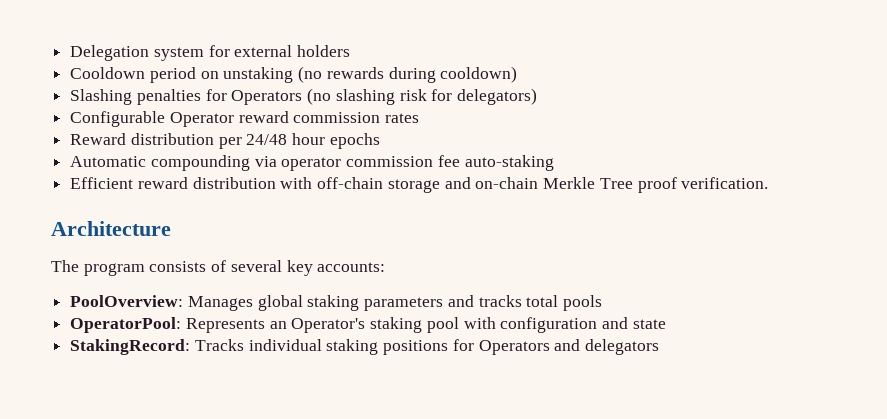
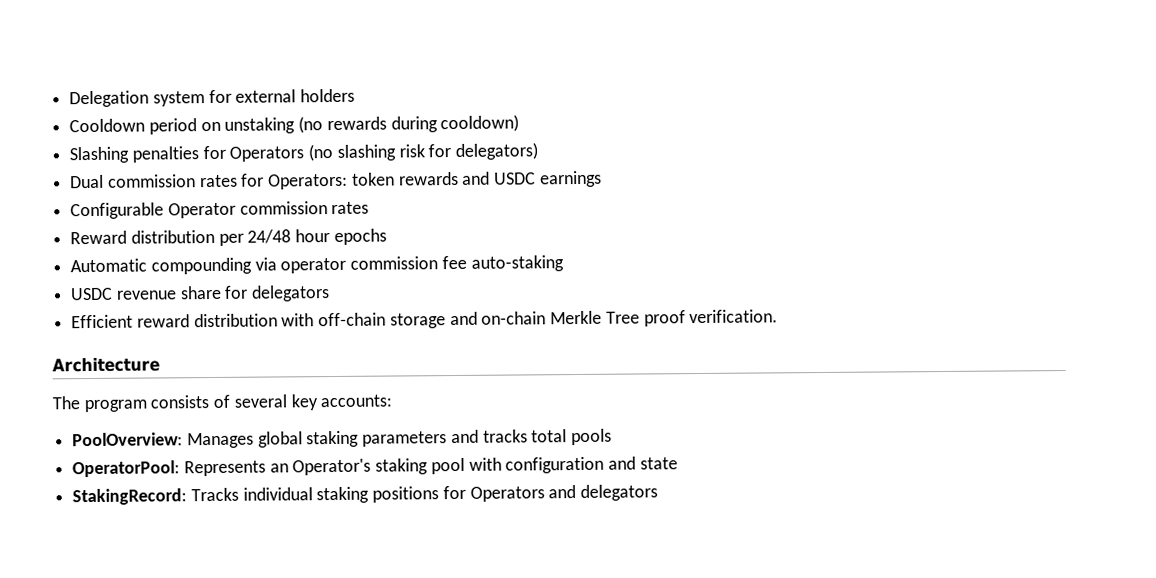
(538, 96) none -> [70,170,602,190] // Dual commission rates for Operators: token rewards and USDC earnings
[238,111,289,123] reward -> (236, 210) none
(554, 163) none -> [70,285,331,302] // USDC revenue share for delegators

